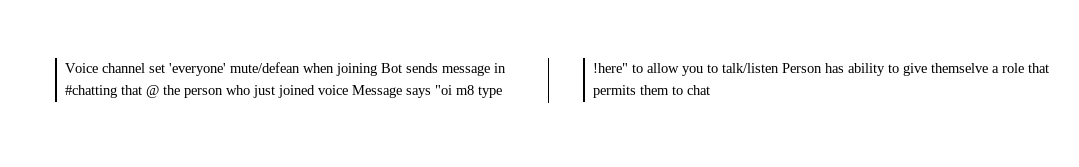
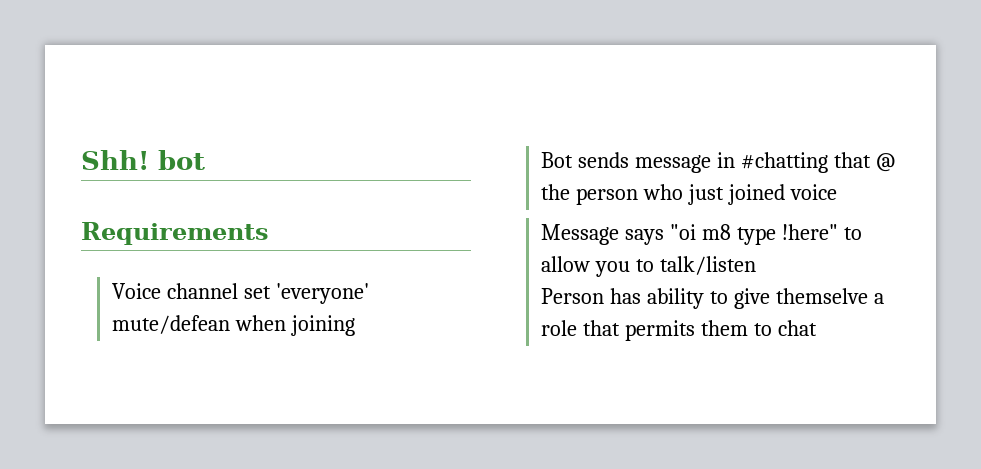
(65, 68) none -> [81,150,205,170] [81,222,269,245] Shh! bot // Requirements //
(378, 69) none -> (356, 325) //
(349, 90) none -> (838, 192) //
(780, 68) none -> (757, 265) //

